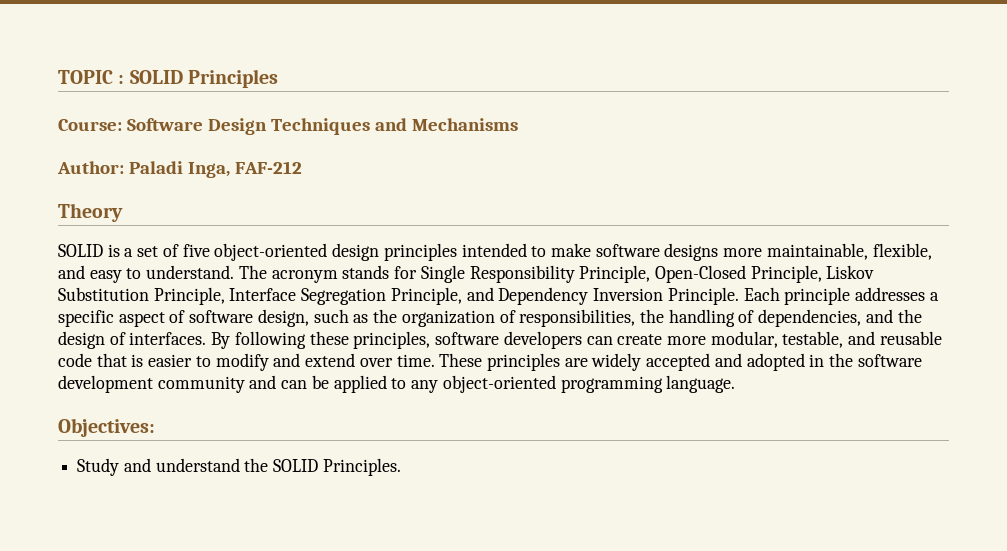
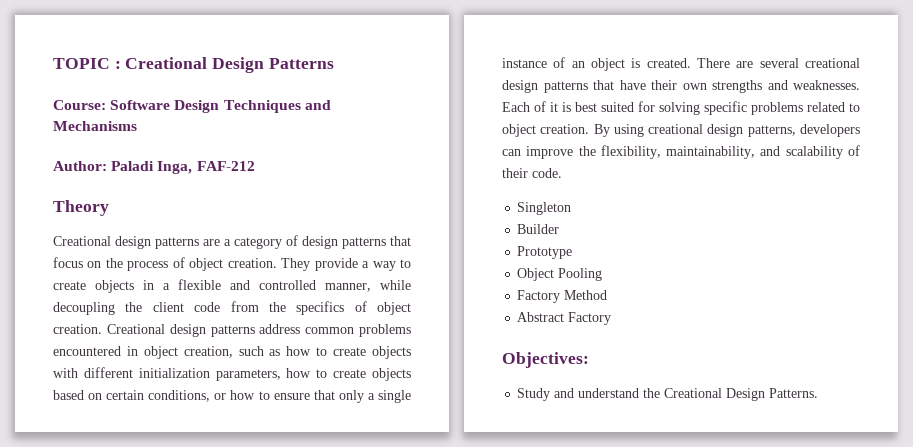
[129,69,278,88] SOLID Principles -> [125,57,334,73] Creational Design Patterns
[58,243,932,261] [58,265,875,283] [58,287,939,305] [58,309,922,327] [58,331,942,349] [58,353,922,371] [58,375,736,393] SOLID is a set of five object-oriented design principles intended to make software designs more maintainable, flexible, and easy to understand. The acronym stands for Single Responsibility Principle, Open-Closed Principle, Liskov Substitution Principle, Interface Segregation Principle, and Dependency Inversion Principle. Each principle addresses a specific aspect of software design, such as the organization of responsibilities, the handling of dependencies, and the design of interfaces. By following these principles, software developers can create more modular, testable, and reusable code that is easier to modify and extend over time. These principles are widely accepted and adopted in the software development community and can be applied to any object-oriented programming language. -> [53,235,411,249] [53,257,411,271] [53,279,411,293] [53,301,411,315] [53,324,412,337] [53,346,412,359] [53,367,411,381] [53,390,411,403] [502,57,860,71] [502,80,860,93] [502,101,860,115] [502,124,860,137] [502,145,860,159] [502,168,562,178] [517,202,572,215] [517,224,560,234] [517,246,573,259] [517,268,603,281] [517,290,608,303] [517,312,612,325] Creational design patterns are a category of design patterns that focus on the process of object creation. They provide a way to create objects in a flexible and controlled manner, while decoupling the client code from the specifics of object creation. Creational design patterns address common problems encountered in object creation, such as how to create objects with different initialization parameters, how to create objects based on certain conditions, or how to ensure that only a single instance of an object is created. There are several creational design patterns that have their own strengths and weaknesses. Each of it is best suited for solving specific problems related to object creation. By using creational design patterns, developers can improve the flexibility, maintainability, and scalability of their code. // Singleton // Builder // Prototype // Object Pooling // Factory Method // Abstract Factory
[273,458,401,476] SOLID Principles. -> [664,388,819,401] Creational Design Patterns.

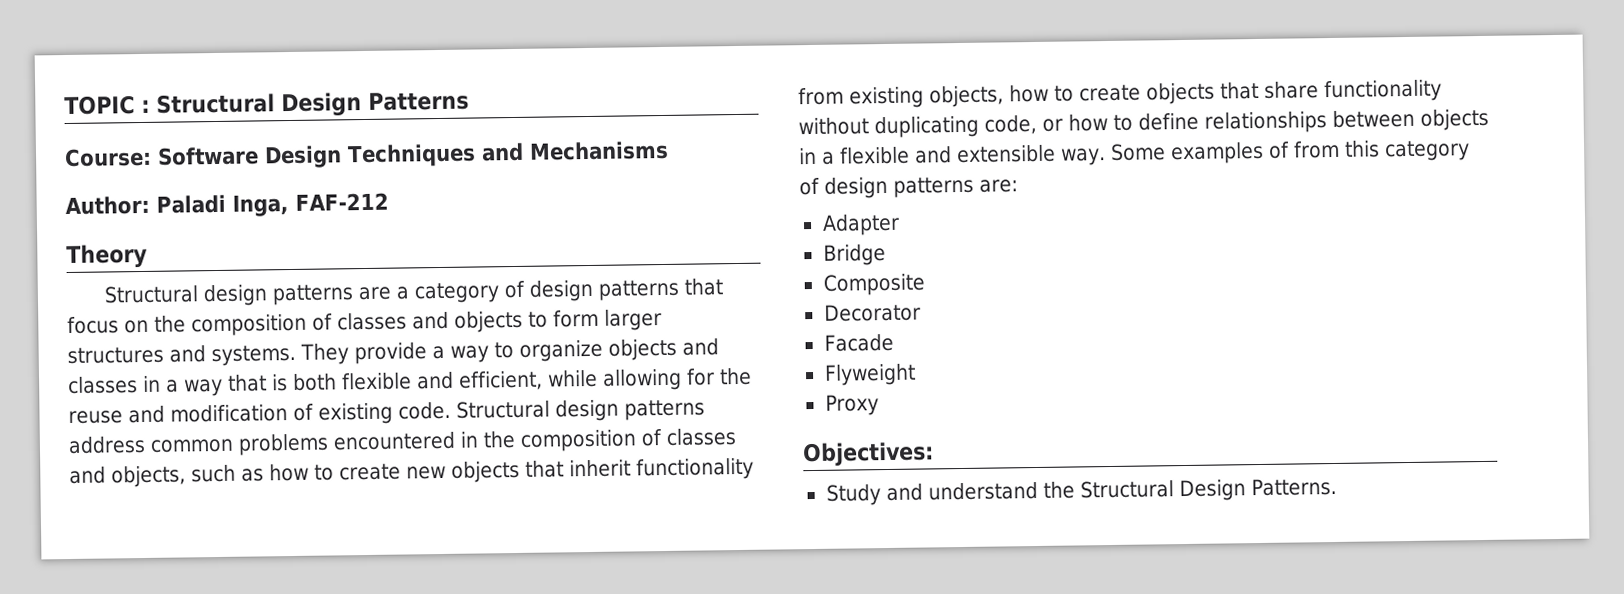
[125,57,208,69] Creational -> [156,93,275,114] Structural
[53,236,111,246] Creational -> [103,285,199,304] Structural
[127,257,277,271] process of object creation. -> [191,309,662,337] [67,344,296,367] composition of classes and objects to form larger structures and systems.
[53,279,411,293] [53,301,411,315] [53,324,165,334] create objects in a flexible and controlled manner, while decoupling the client code from the specifics of object creation. Creational -> [519,338,719,362] [68,367,752,397] [68,400,550,425] organize objects and classes in a way that is both flexible and efficient, while allowing for the reuse and modification of existing code. Structural
[143,346,233,359] object creation, -> [483,428,736,452] [69,465,186,488] the composition of classes and objects,
[372,346,412,359] [53,367,411,381] [53,390,411,403] [502,57,860,71] [502,80,860,93] [502,101,860,115] [502,124,860,137] [502,145,860,159] [502,168,562,178] [517,202,572,215] [517,224,560,234] [517,246,573,259] [517,268,603,281] [517,290,608,303] [517,312,612,325] objects with different initialization parameters, how to create objects based on certain conditions, or how to ensure that only a single instance of an object is created. There are several creational design patterns that have their own strengths and weaknesses. Each of it is best suited for solving specific problems related to object creation. By using creational design patterns, developers can improve the flexibility, maintainability, and scalability of their code. // Singleton // Builder // Prototype // Object Pooling // Factory Method // Abstract Factory -> [406,457,754,483] [798,79,1442,109] [798,108,1489,139] [798,140,1470,166] [799,176,1018,199] [821,213,900,236] [822,244,886,266] [822,273,925,296] [823,303,921,322] [823,333,894,352] [823,363,916,386] [824,394,879,416] new objects that inherit functionality from existing objects, how to create objects that share functionality without duplicating code, or how to define relationships between objects in a flexible and extensible way. Some examples of from this category of design patterns are: // Adapter // Bridge // Composite // Decorator // Facade // Flyweight // Proxy
[664,388,723,398] Creational -> [1079,480,1174,499] Structural

